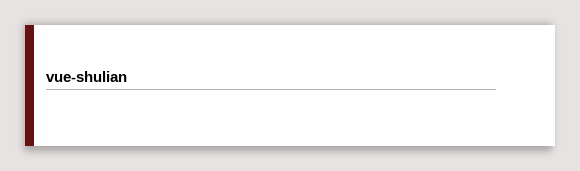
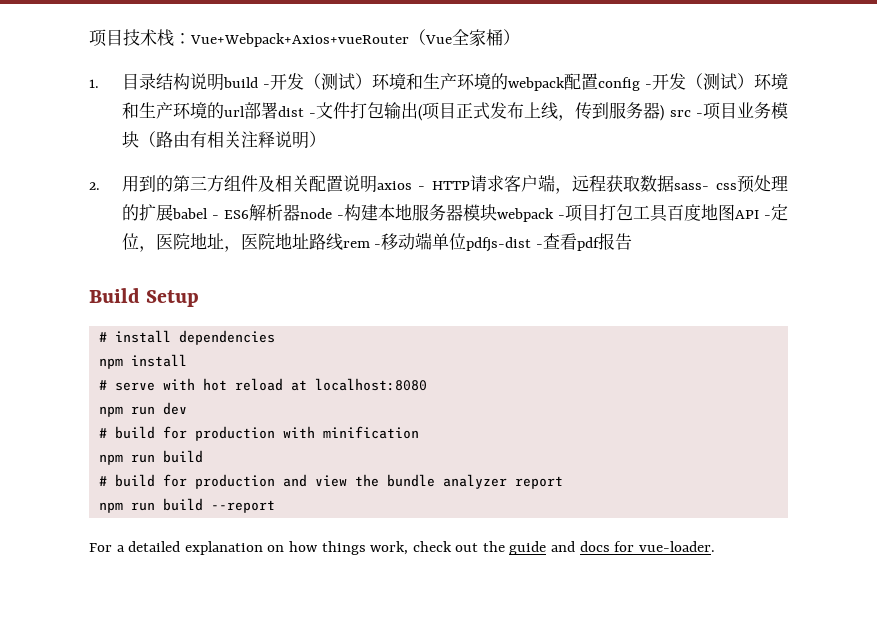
[46,71,127,82] vue-shulian -> [89,29,520,47] [89,73,789,91] [121,102,788,121] [121,131,326,149] [89,174,788,194] [121,204,788,222] [121,232,632,252] [89,288,200,307] [99,330,276,345] [99,354,188,369] [99,378,428,391] [99,402,188,417] [99,426,420,441] [99,450,204,465] [99,474,564,489] [99,498,276,513] [89,541,715,555] 项目技术栈：Vue+Webpack+Axios+vueRouter（Vue全家桶） // 1.目录结构说明build -开发（测试）环境和生产环境的webpack配置config -开发（测试）环境和生产环境的url部署dist -文件打包输出(项目正式发布上线，传到服务器) src -项目业务模块（路由有相关注释说明） // 2.用到的第三方组件及相关配置说明axios - HTTP请求客户端，远程获取数据sass- css预处理的扩展babel - ES6解析器node -构建本地服务器模块webpack -项目打包工具百度地图API -定位，医院地址，医院地址路线rem -移动端单位pdfjs-dist -查看pdf报告 // Build Setup // # install dependencies // npm install // # serve with hot reload at localhost:8080 // npm run dev // # build for production with minification // npm run build // # build for production and view the bundle analyzer report // npm run build --report // For a detailed explanation on how things work, check out the guide and docs for vue-loader.

